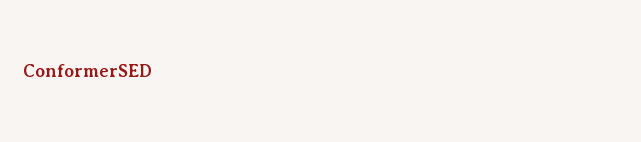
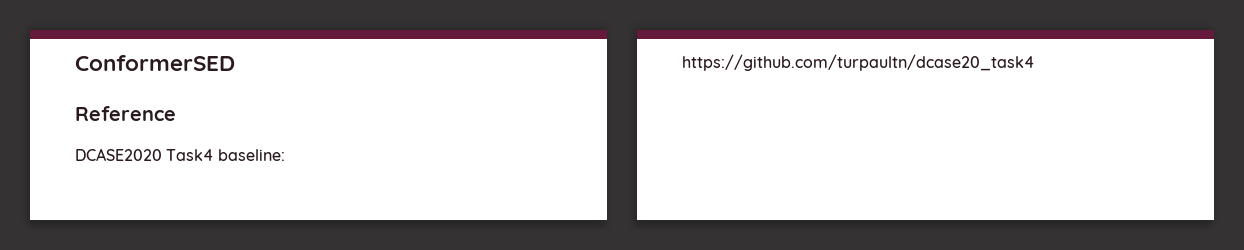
(152, 70) none -> [75,106,176,121] [75,148,285,161] [682,54,1034,71] // Reference // DCASE2020 Task4 baseline: https://github.com/turpaultn/dcase20_task4

